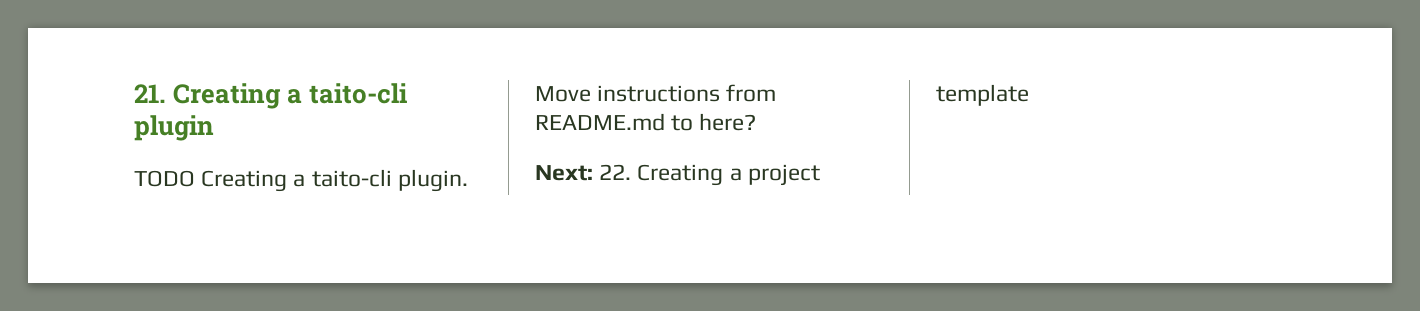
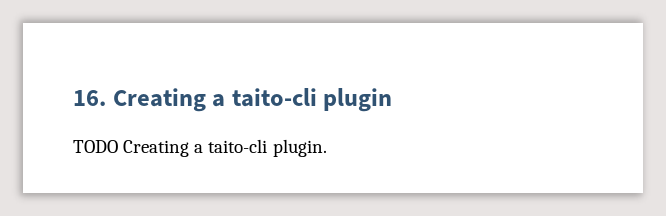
[134,84,166,103] 21. -> [73,90,106,106] 16.
[535,84,777,102] [535,113,757,131] [535,164,820,186] [936,84,1029,106] Move instructions from README.md to here? // Next: 22. Creating a project template -> (327, 148) none

